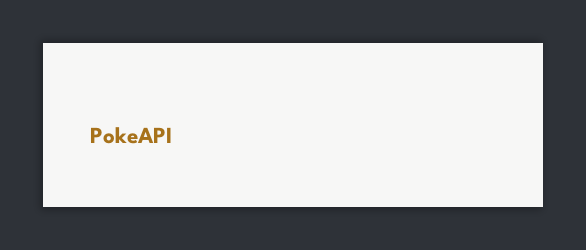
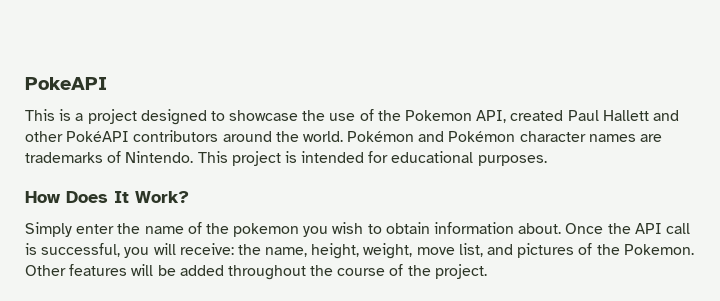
(172, 135) none -> [25,109,679,125] [25,130,663,142] [25,151,547,166] [25,191,189,203] [25,222,690,237] [25,243,694,259] [25,264,487,280] // This is a project designed to showcase the use of the Pokemon API, created Paul Hallett and other PokéAPI contributors around the world. Pokémon and Pokémon character names are trademarks of Nintendo. This project is intended for educational purposes. // How Does It Work? // Simply enter the name of the pokemon you wish to obtain information about. Once the API call is successful, you will receive: the name, height, weight, move list, and pictures of the Pokemon. Other features will be added throughout the course of the project.

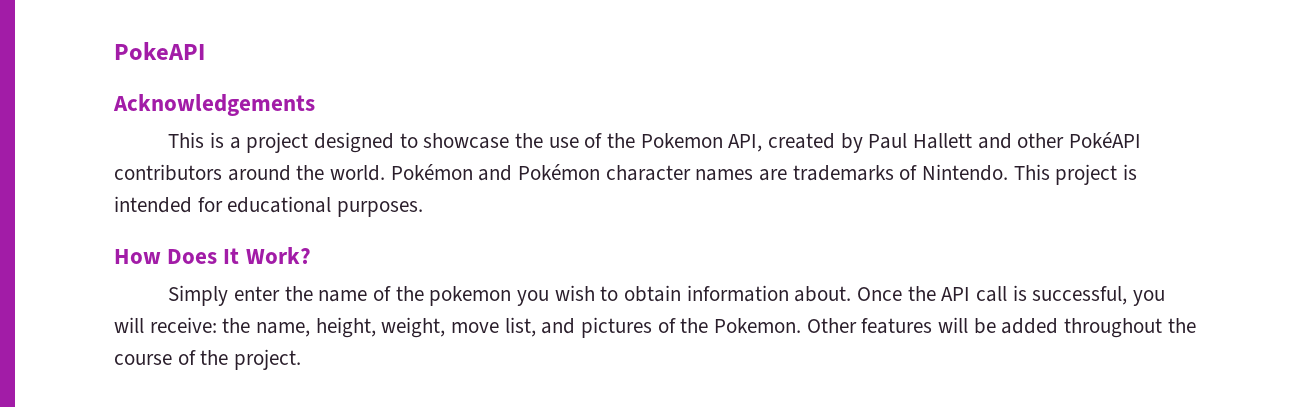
(107, 83) none -> [113,94,315,116] // Acknowledgements
(564, 115) none -> [840,133,863,153] by

